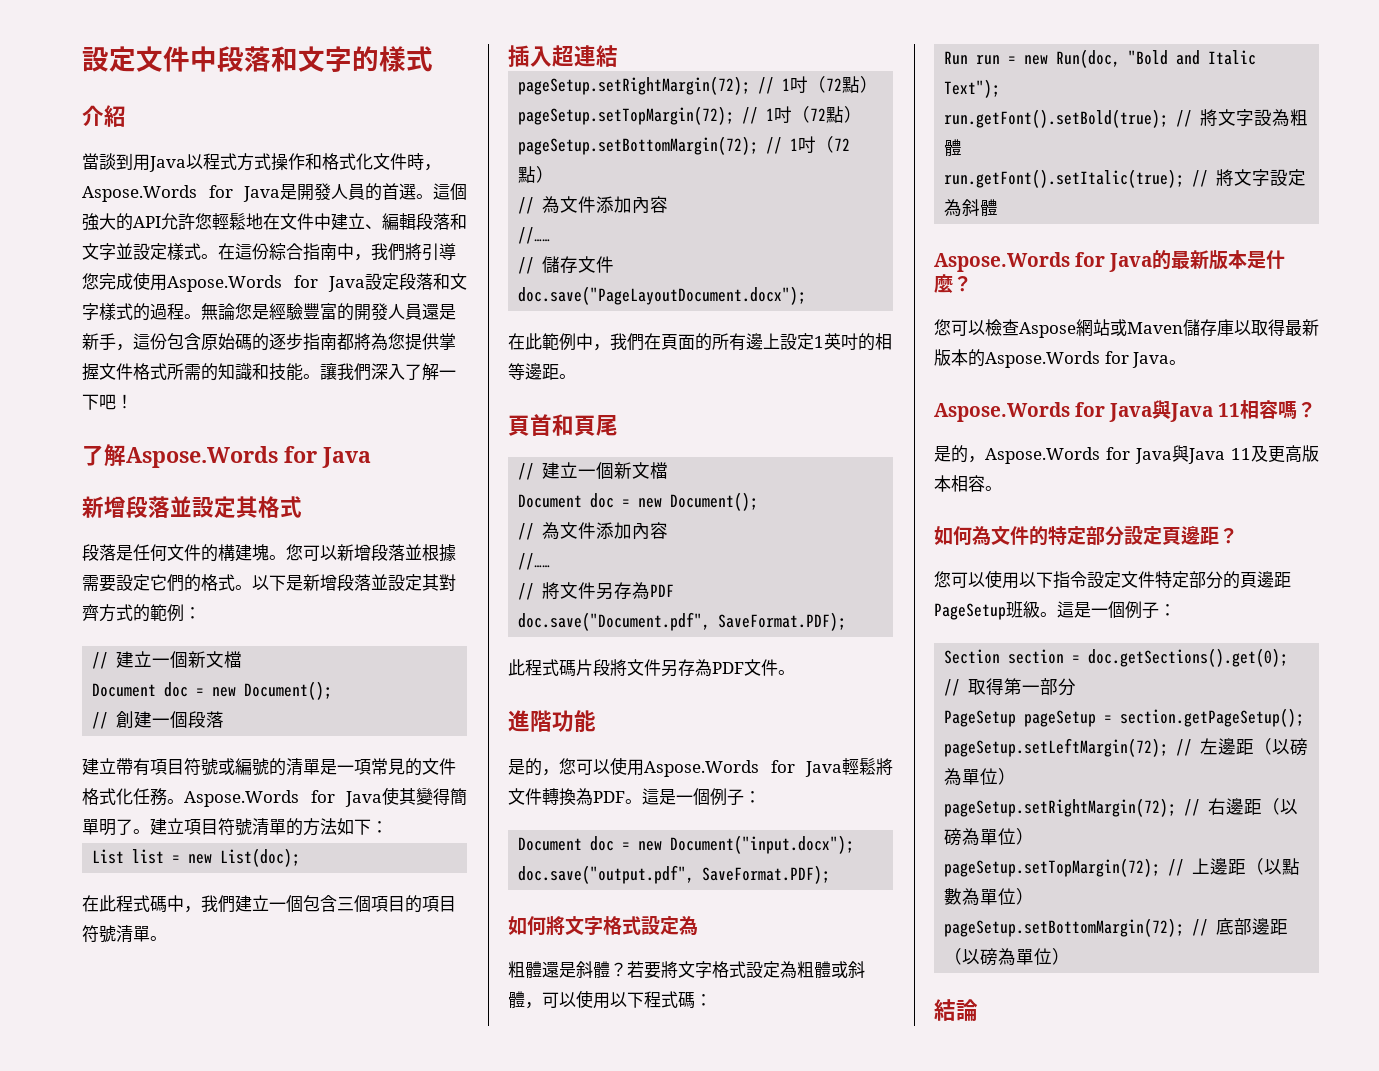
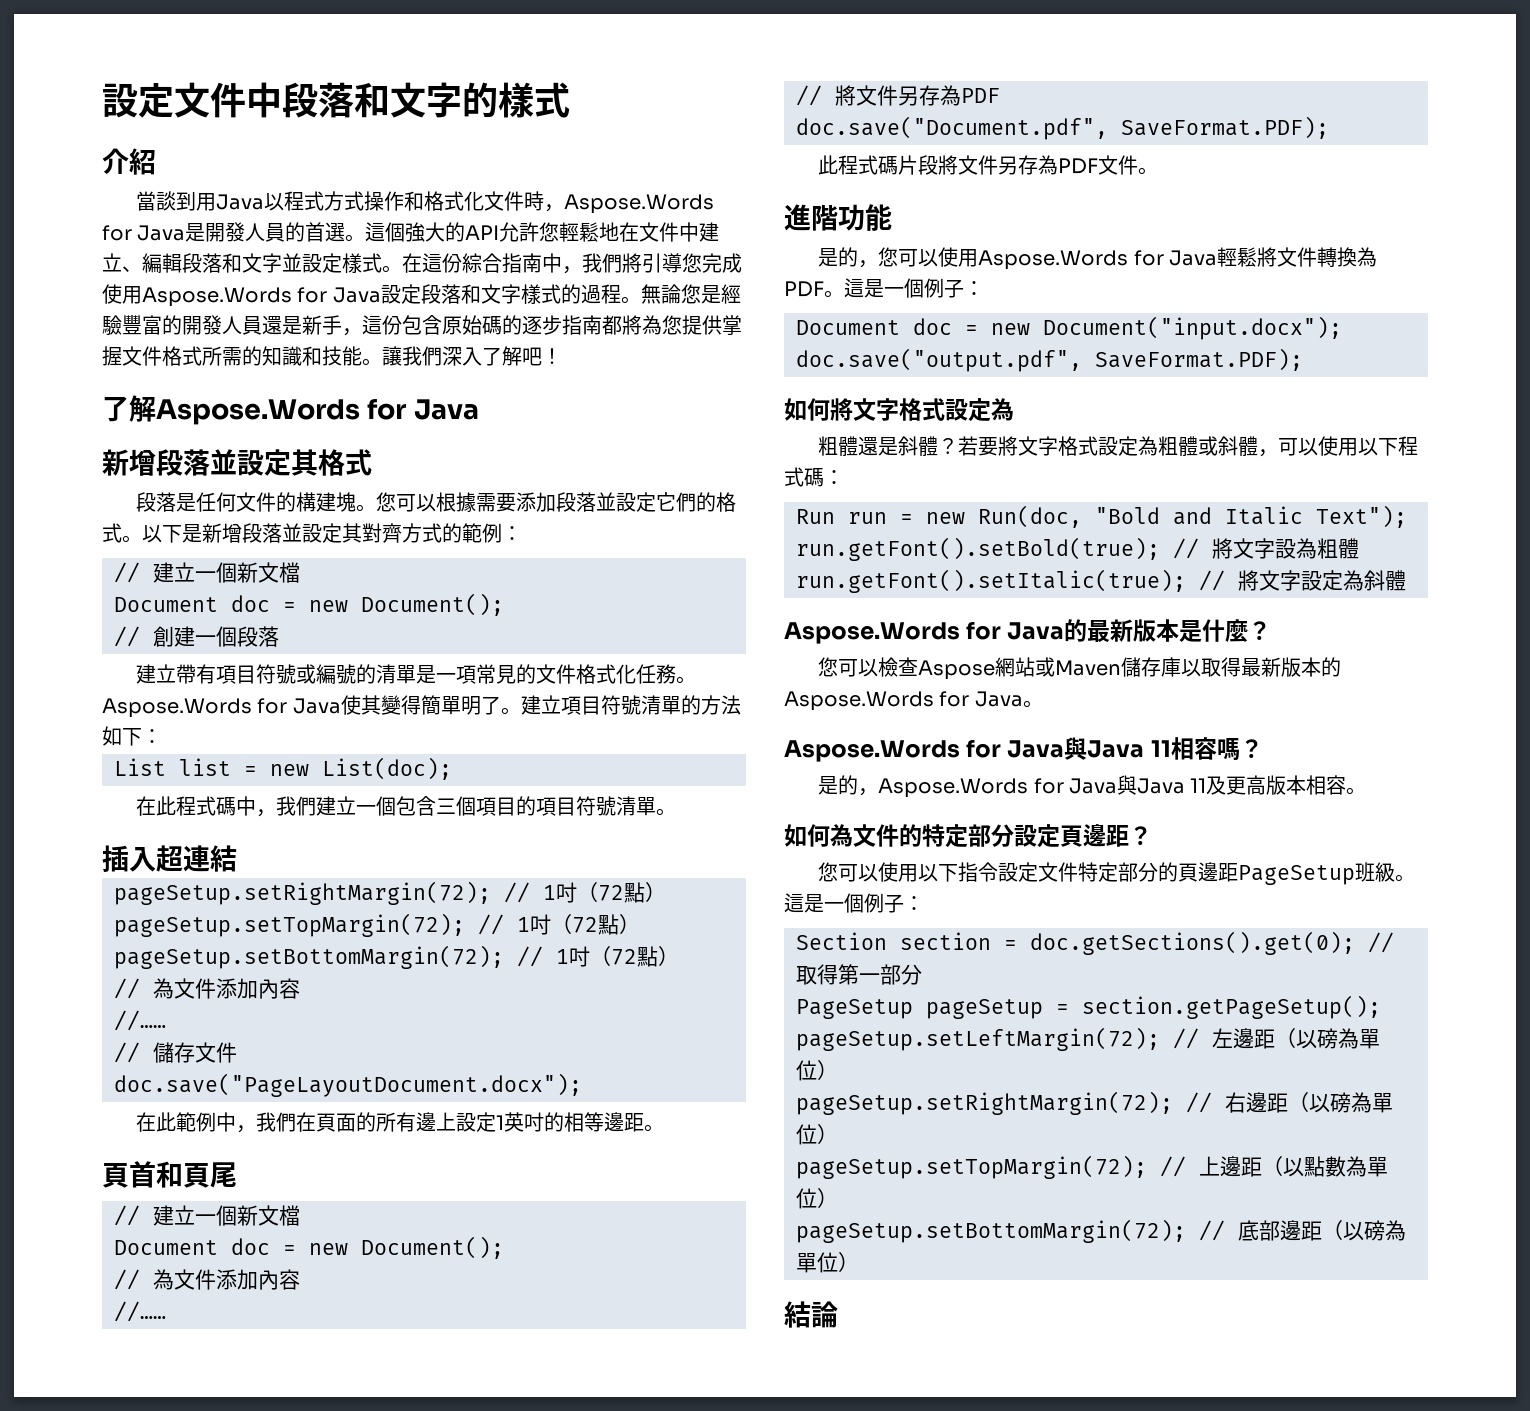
[439,370,456,378] [82,394,99,410] 一下 -> (522, 356) none
[337,544,456,562] [82,574,116,592] 新增段落並根據需要 -> [436,492,617,512] 根據需要添加段落並

